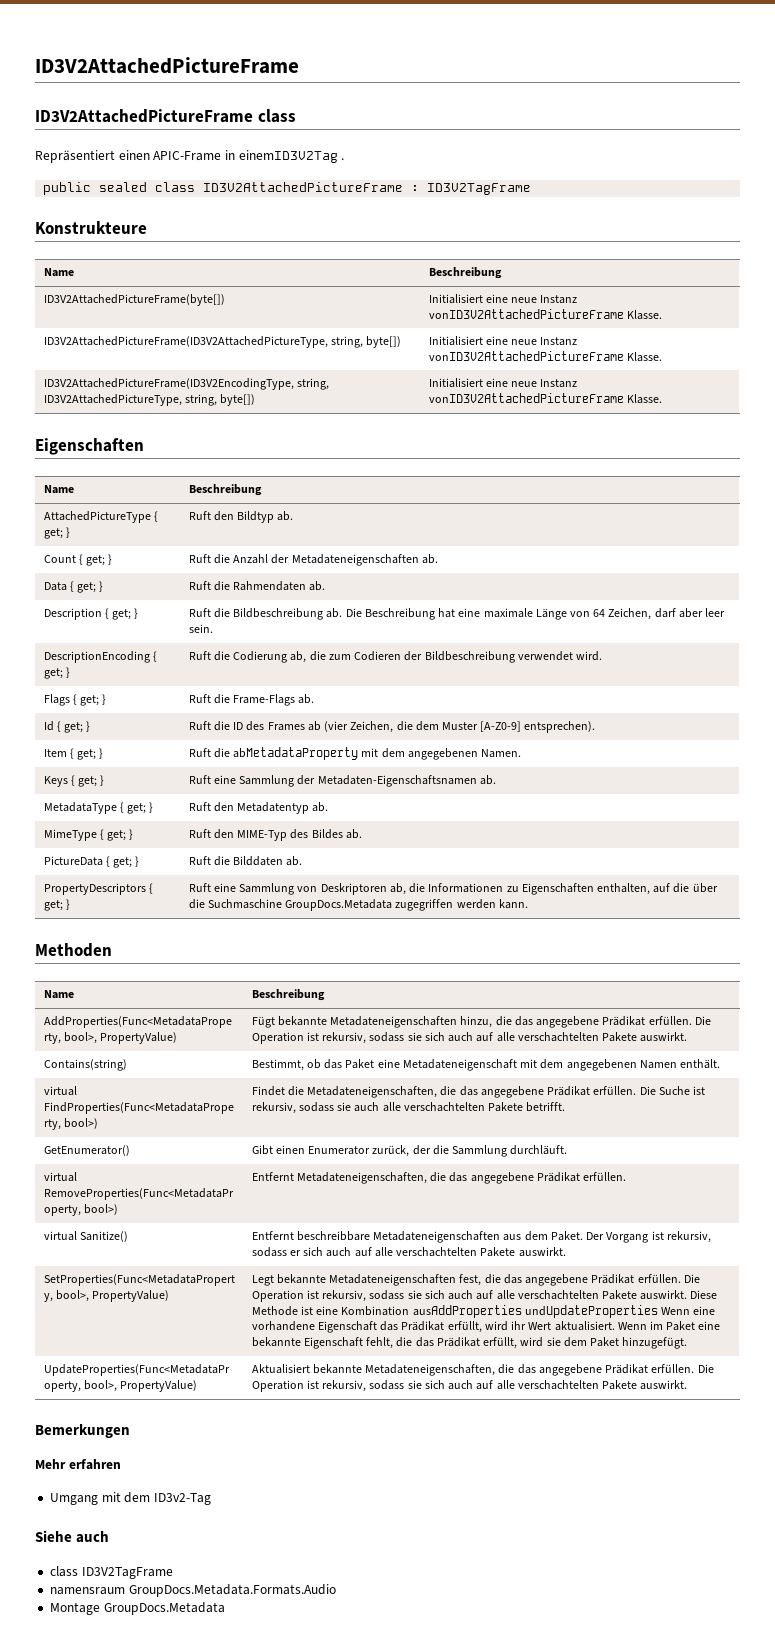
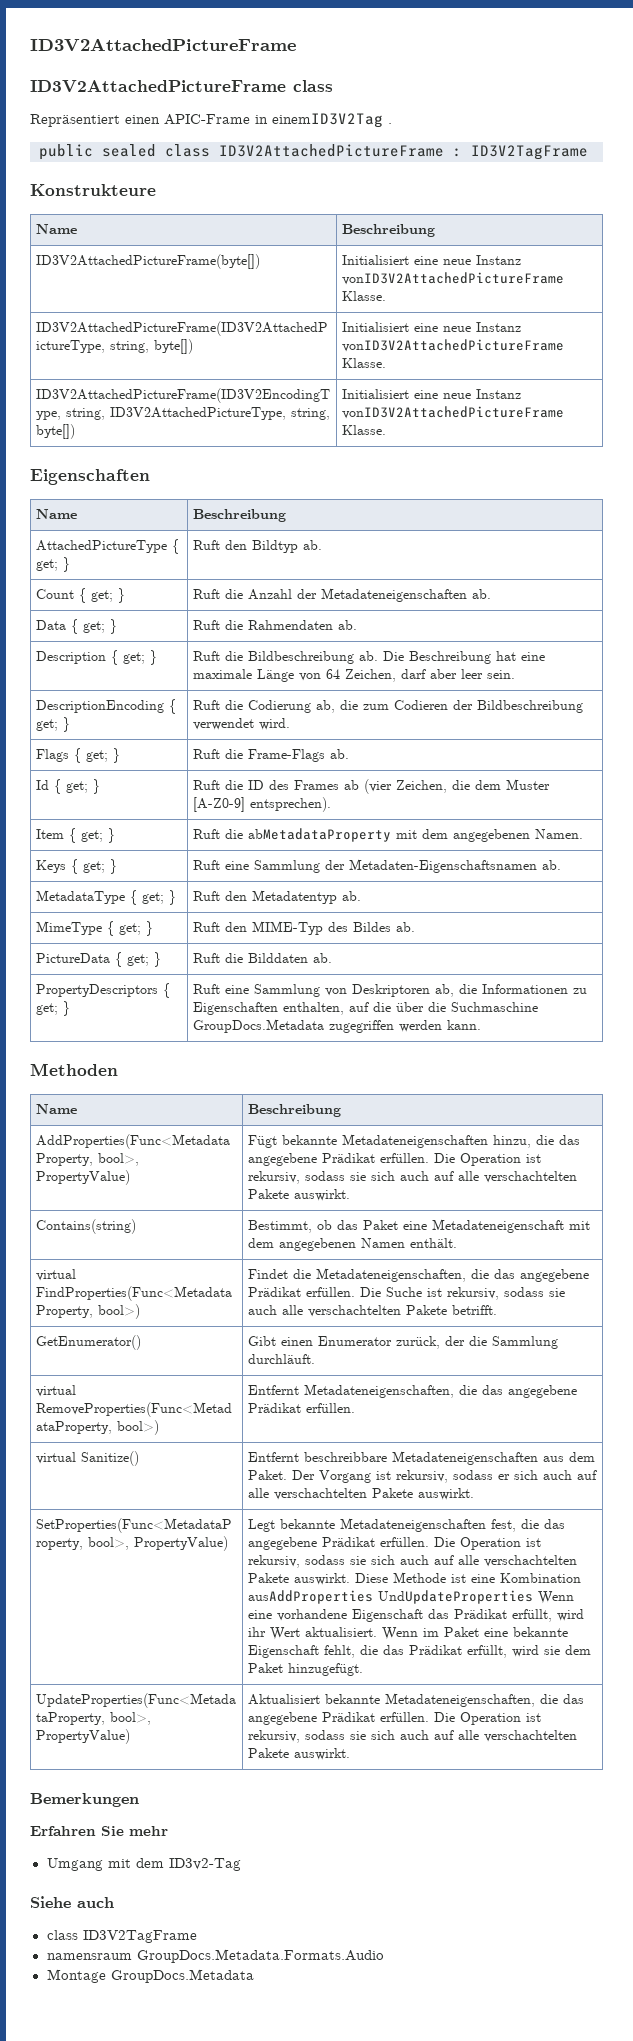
[524,1305,658,1318] undUpdateProperties -> [378,1590,534,1604] UndUpdateProperties
[35,1459,121,1470] Mehr erfahren -> [30,1826,168,1836] Erfahren Sie mehr

